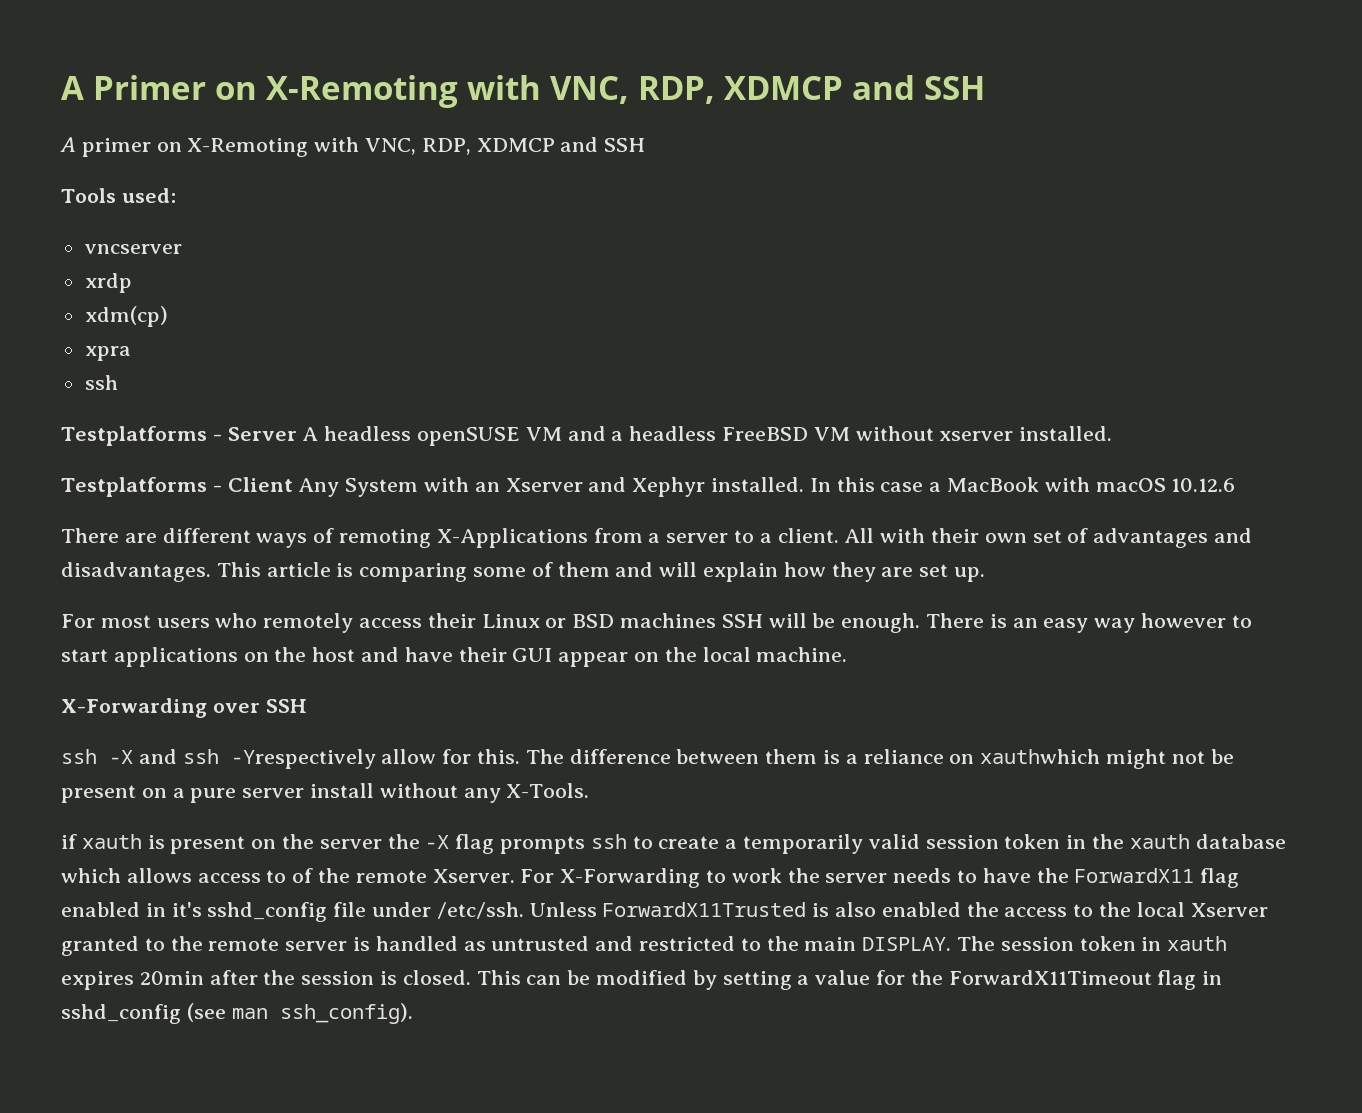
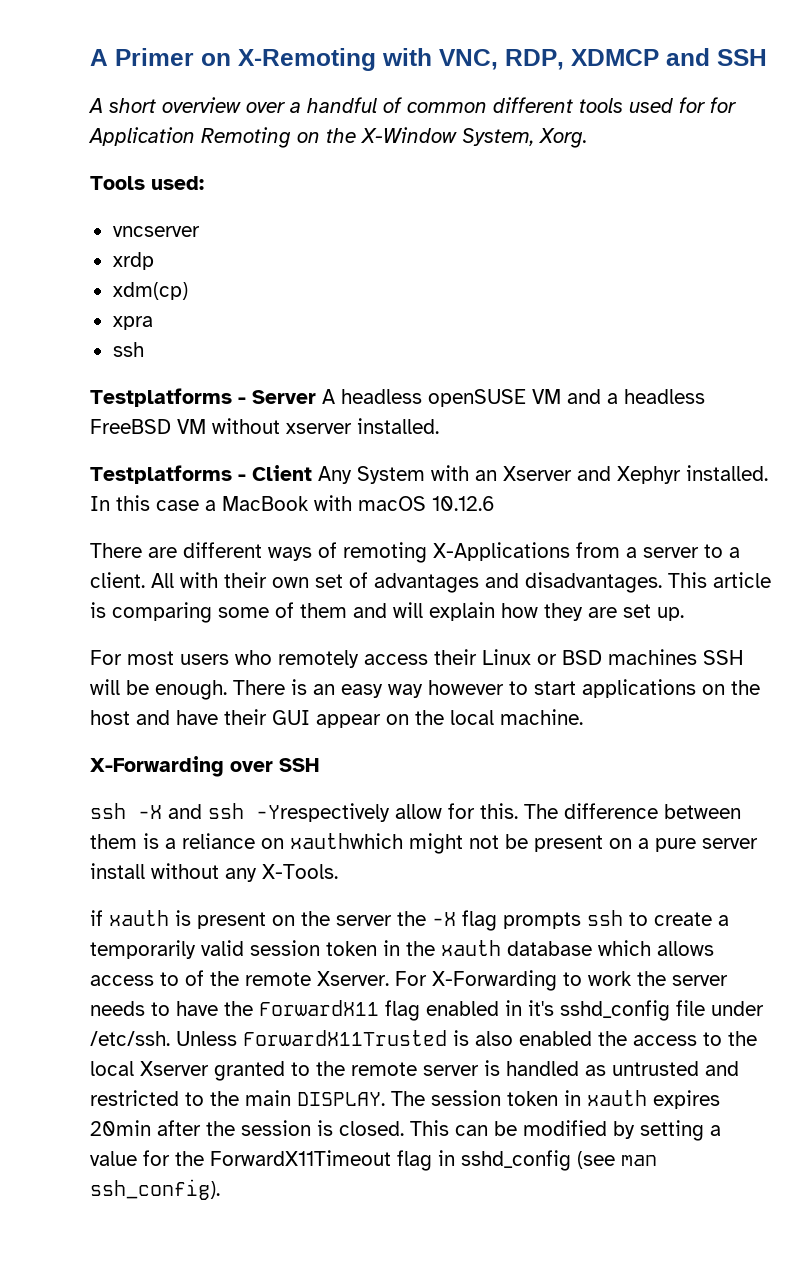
[81,137,646,157] primer on X-Remoting with VNC, RDP, XDMCP and SSH -> [109,97,737,113] [88,127,587,148] short overview over a handful of common different tools used for for Application Remoting on the X-Window System, Xorg.

